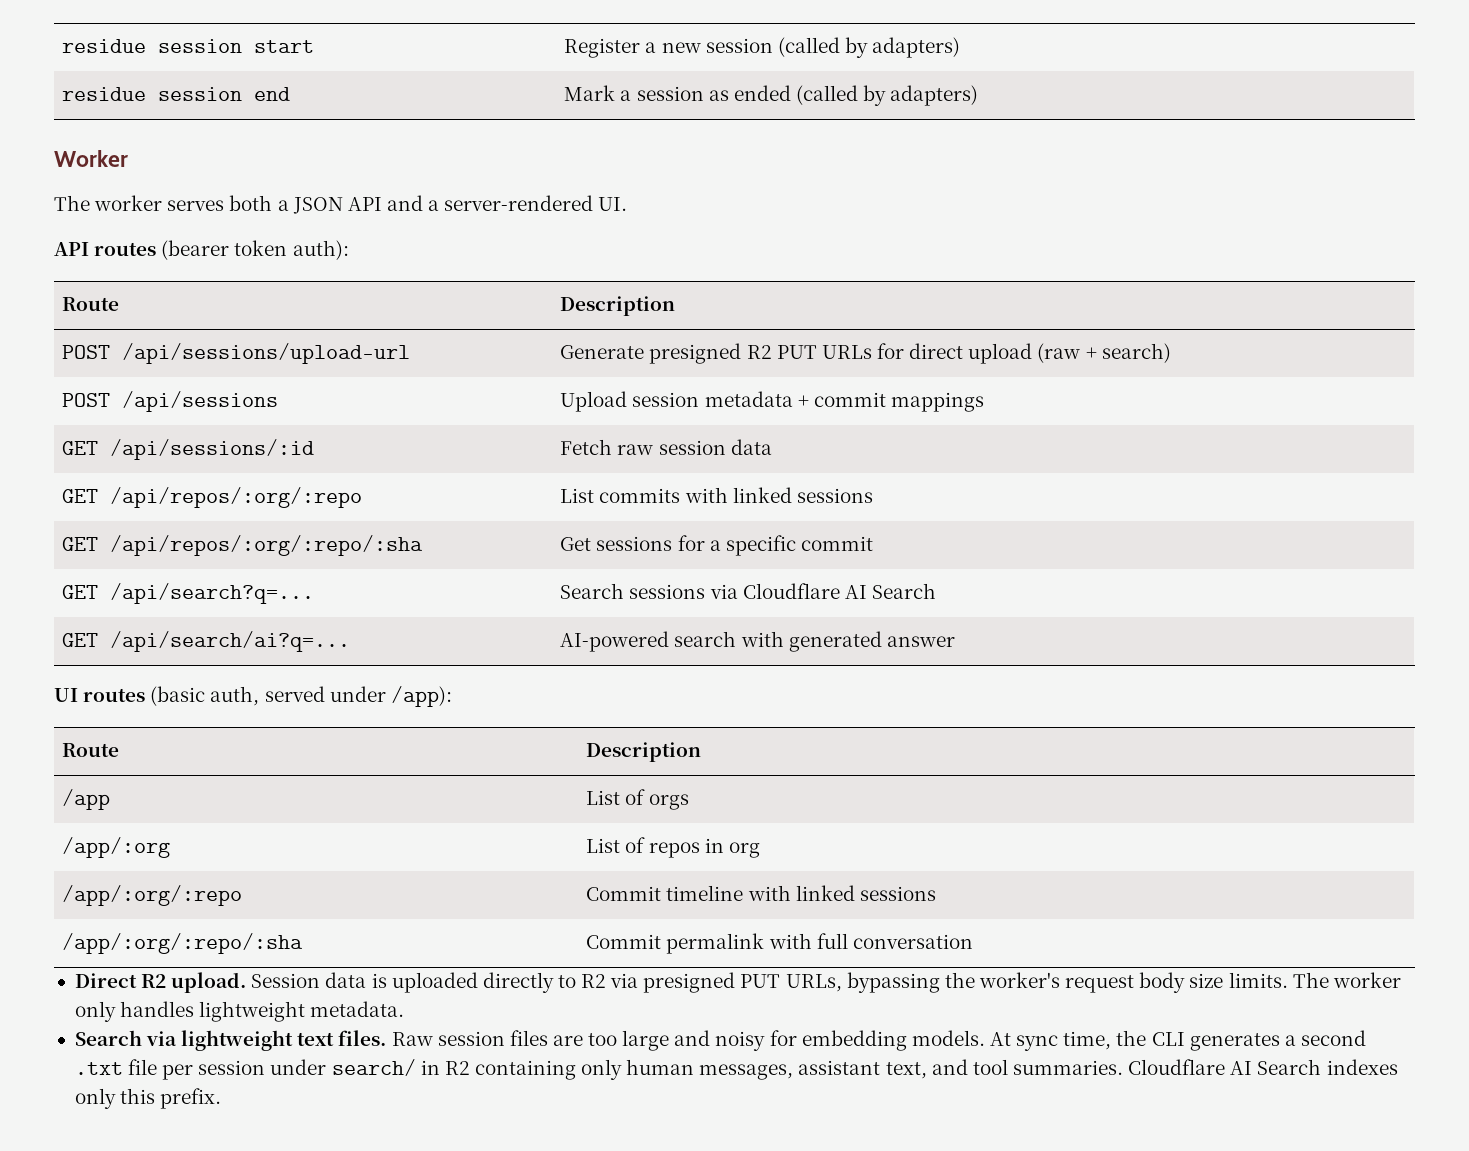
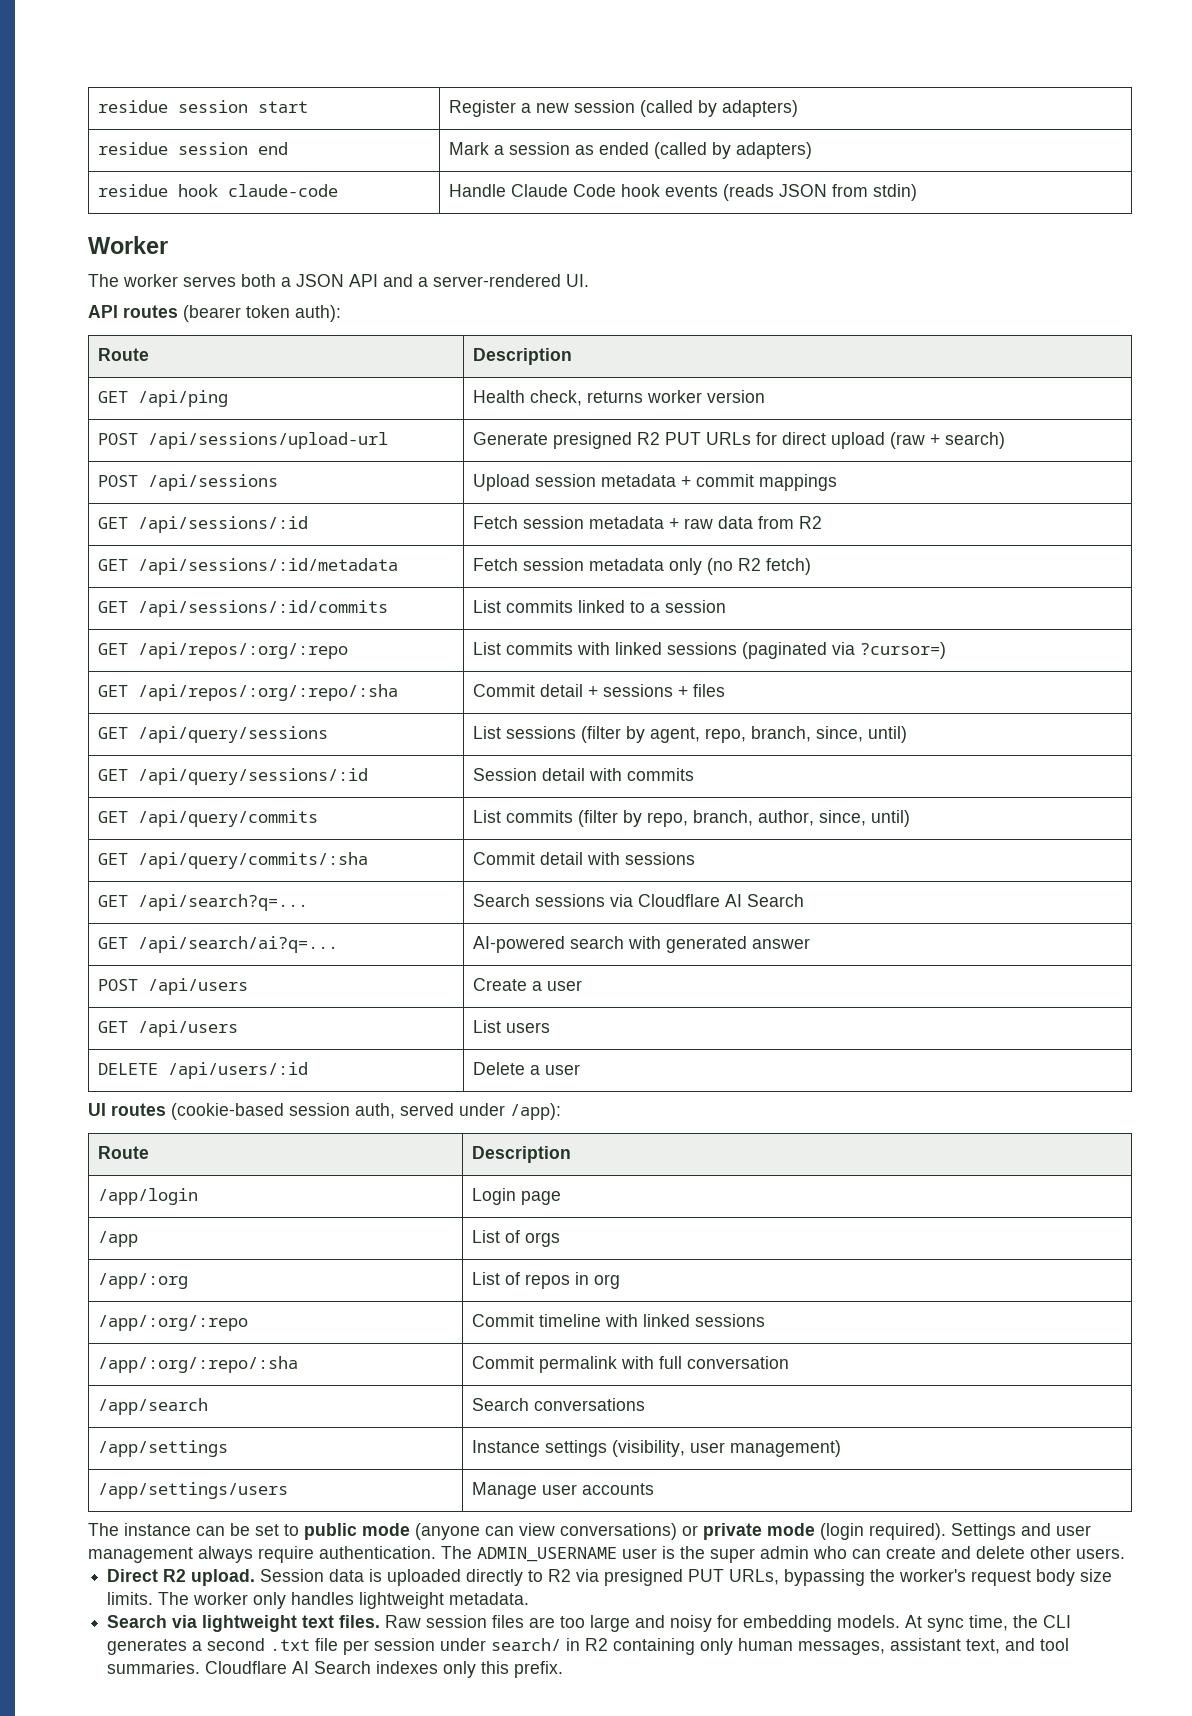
(979, 95) none -> [98,184,339,197] [449,184,918,201] // residue hook claude-code | Handle Claude Code hook events (reads JSON from stdin)
(676, 306) none -> [98,390,229,407] [473,390,766,406] // GET /api/ping | Health check, returns worker version
[617,439,772,455] raw session data -> [523,516,823,529] [98,558,399,575] [473,558,812,575] [98,600,389,617] [473,600,727,613] session metadata + raw data from R2 // GET /api/sessions/:id/metadata | Fetch session metadata only (no R2 fetch) // GET /api/sessions/:id/commits | List commits linked to a session
(873, 495) none -> [742,642,947,659] (paginated via ?cursor=)
[560,535,874,556] Get sessions for a specific commit -> [473,684,726,697] [98,726,329,743] [473,726,908,743] [98,768,369,785] [473,768,695,781] [98,810,319,827] [473,810,911,827] [98,852,369,869] [473,852,696,865] Commit detail + sessions + files // GET /api/query/sessions | List sessions (filter by agent, repo, branch, since, until) // GET /api/query/sessions/:id | Session detail with commits // GET /api/query/commits | List commits (filter by repo, branch, author, since, until) // GET /api/query/commits/:sha | Commit detail with sessions
(955, 641) none -> [98,978,249,995] [473,978,583,991] [98,1020,239,1037] [473,1020,551,1033] [98,1062,309,1079] [473,1062,581,1075] // POST /api/users | Create a user // GET /api/users | List users // DELETE /api/users/:id | Delete a user
[150,686,206,706] (basic -> [171,1103,350,1120] (cookie-based session
(702, 752) none -> [98,1188,199,1205] [472,1188,562,1205] // /app/login | Login page
(973, 941) none -> [98,1398,209,1415] [472,1398,646,1411] [98,1440,229,1457] [472,1440,842,1457] [98,1482,289,1499] [472,1482,655,1499] [88,1523,1091,1540] [88,1546,1125,1563] // /app/search | Search conversations // /app/settings | Instance settings (visibility, user management) // /app/settings/users | Manage user accounts // The instance can be set to public mode (anyone can view conversations) or private mode (login required). Settings and user management always require authentication. The ADMIN_USERNAME user is the super admin who can create and delete other users.

